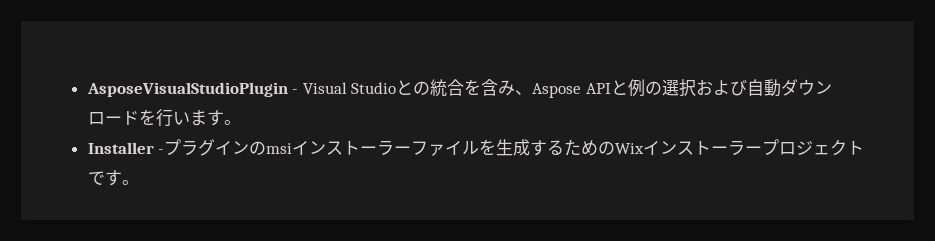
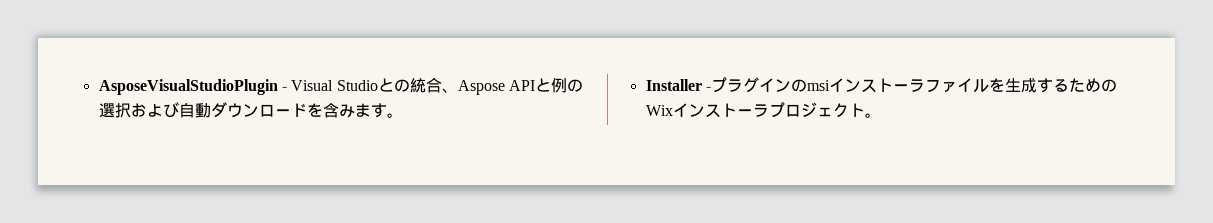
[464,79,516,96] を含み -> (442, 85) none
[155,109,190,127] 行い -> [322,103,355,118] 含み
[394,146,412,154] ー -> (925, 85) none
[745,146,763,154] ー -> (769, 110) none
[87,170,122,186] です -> (865, 110) none

